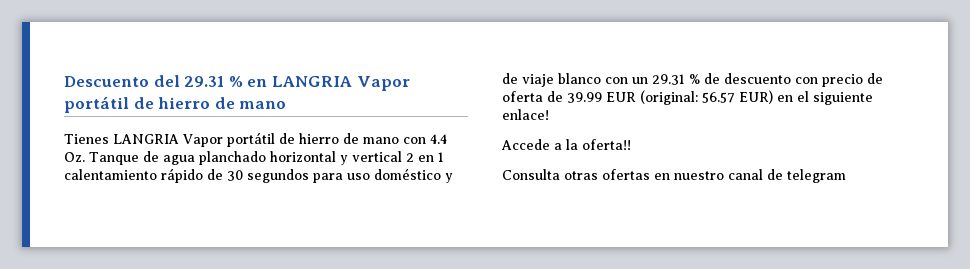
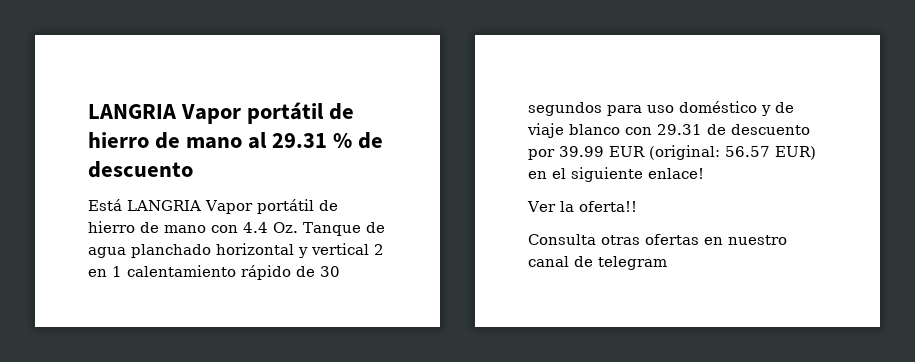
[64,75,410,91] [64,96,287,113] [64,134,109,144] Descuento del 29.31 % en LANGRIA Vapor portátil de hierro de mano // Tienes -> [88,102,355,124] [88,132,384,149] [88,161,193,178] [88,199,122,211] LANGRIA Vapor portátil de hierro de mano al 29.31 % de descuento // Está
[632,73,883,87] [502,91,563,102] un 29.31 % de descuento con precio de oferta de -> [657,124,810,135] [528,149,555,160] 29.31 de descuento por
[501,139,562,150] Accede a -> [527,201,556,212] Ver

